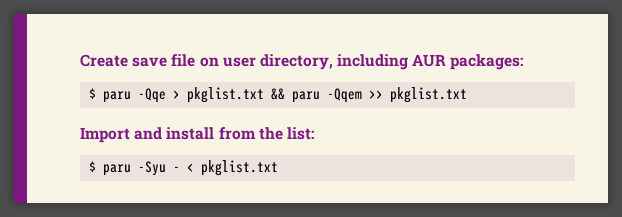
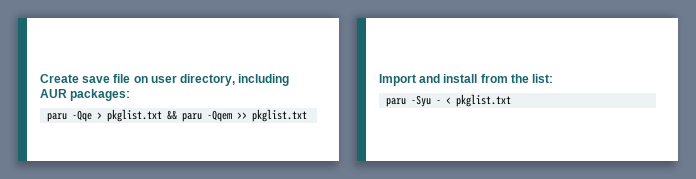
[88,88,96,99] $ -> (131, 95) none
[88,161,96,172] $ -> (554, 78) none

